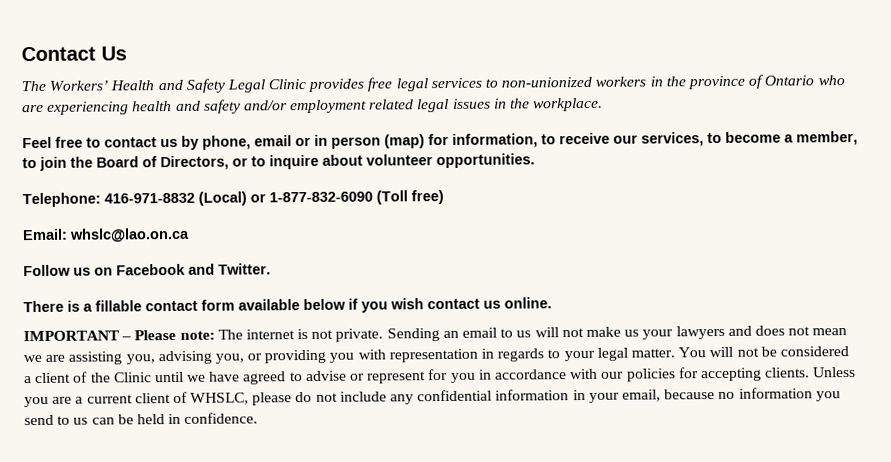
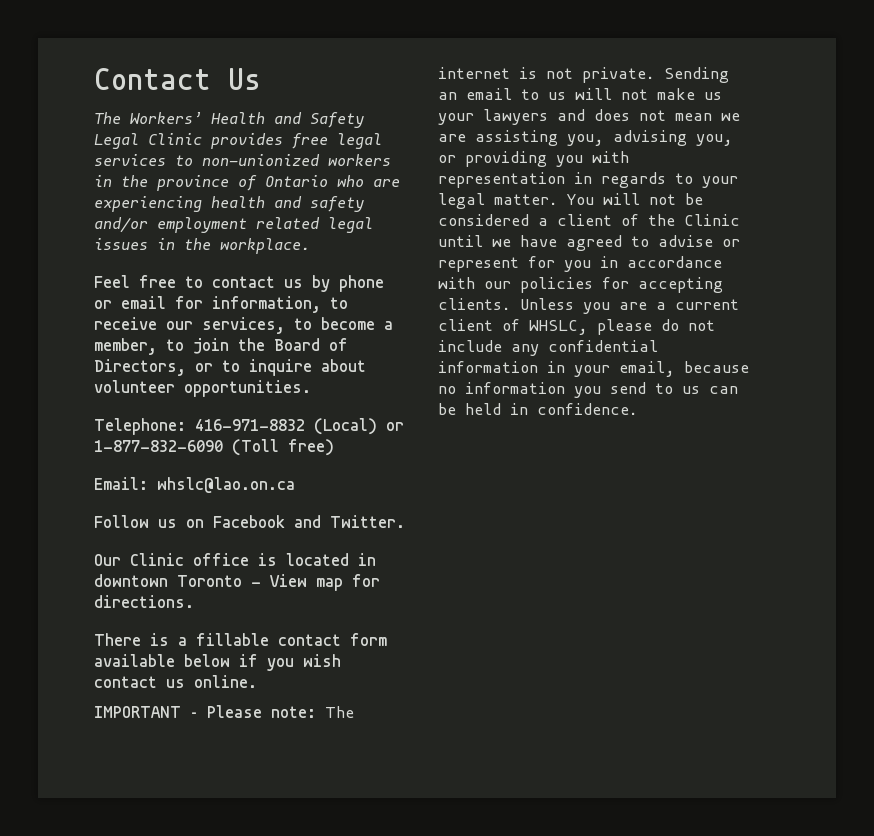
[202,134,425,150] phone, email or in person (map) -> [339,275,384,292] [94,296,166,309] phone or email
(271, 269) none -> [94,553,376,566] [94,574,380,591] [94,595,194,608] // Our Clinic office is located in downtown Toronto - View map for directions.

